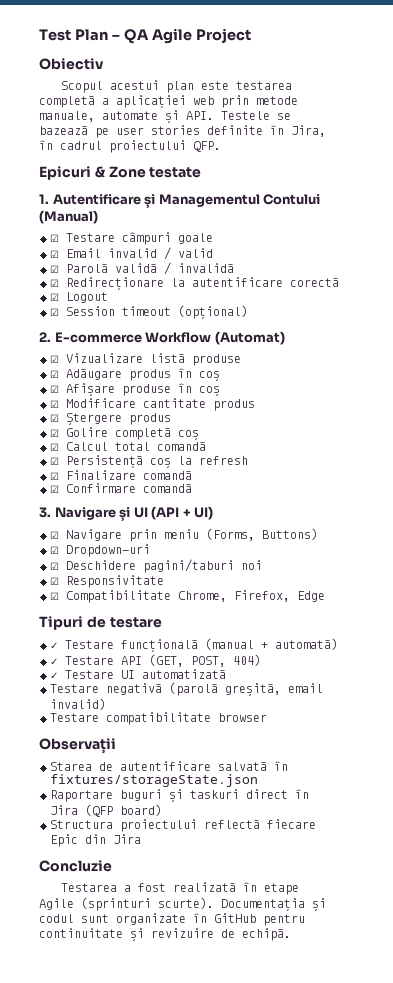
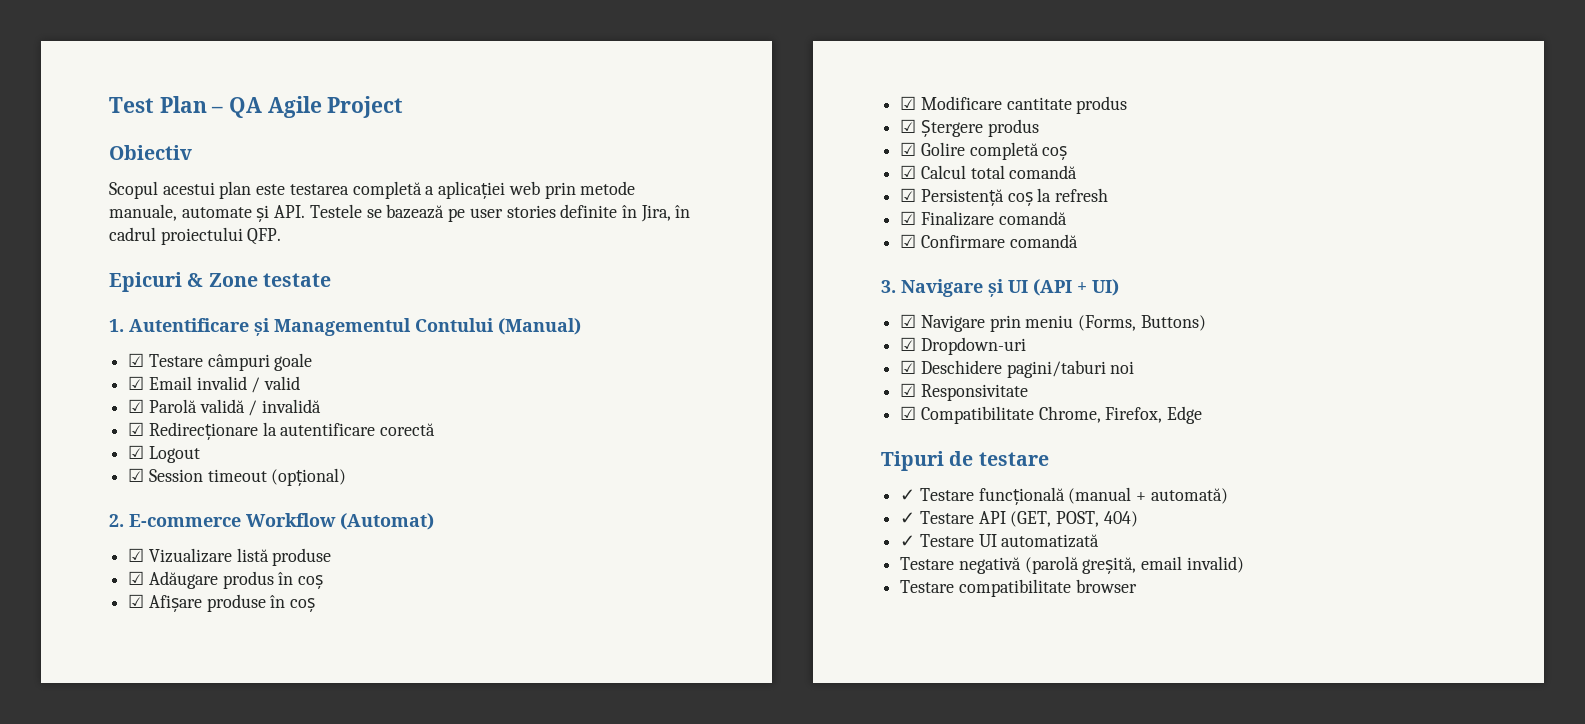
[39,738,116,754] [50,761,288,771] [50,774,258,787] [50,789,309,802] [50,804,162,817] [50,819,316,832] [50,834,141,847] [39,860,112,872] [61,882,300,895] [39,897,326,911] [39,913,305,926] [39,928,291,941] // Observații // Starea de autentificare salvată în fixtures/storageState.json // Raportare buguri și taskuri direct în Jira (QFP board) // Structura proiectului reflectă fiecare Epic din Jira // Concluzie // Testarea a fost realizată în etape Agile (sprinturi scurte). Documentația și codul sunt organizate în GitHub pentru continuitate și revizuire de echipă. -> (1137, 586) none

